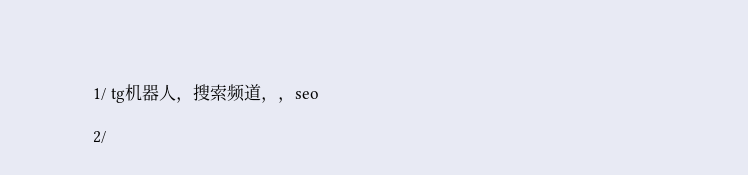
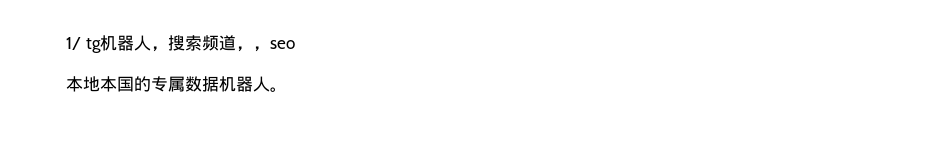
[93,131,106,143] 2/ -> [66,76,287,92] 本地本国的专属数据机器人。

